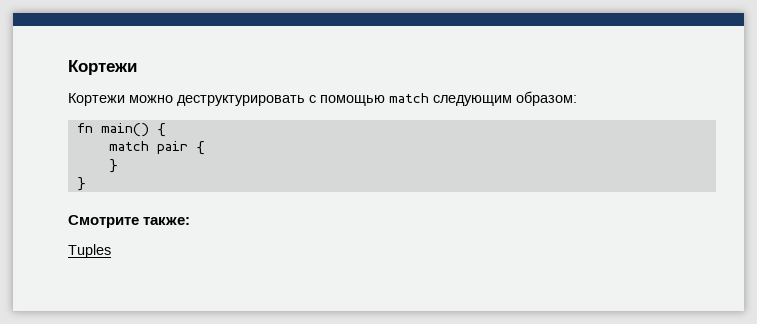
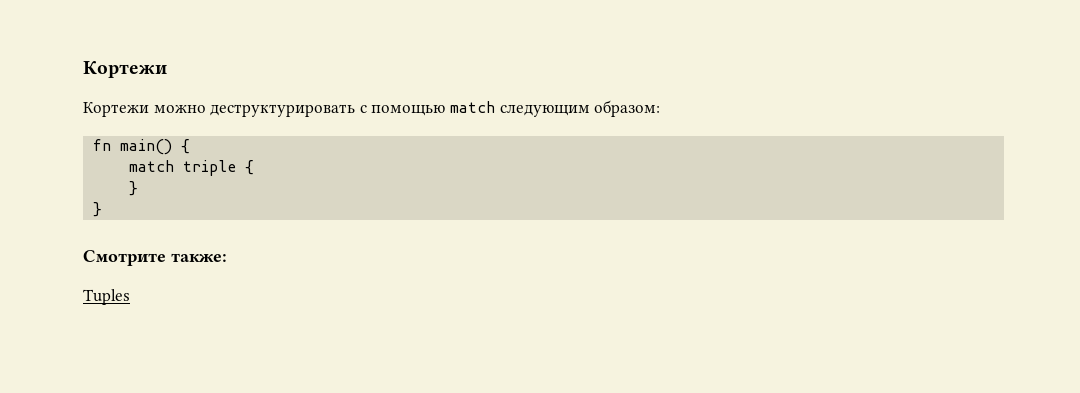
[156,141,188,154] pair -> [183,160,237,176] triple

